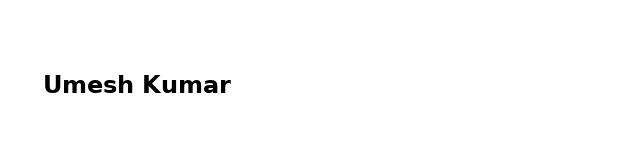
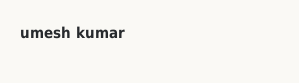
[43,75,231,93] Umesh Kumar -> [20,26,125,39] umesh kumar

